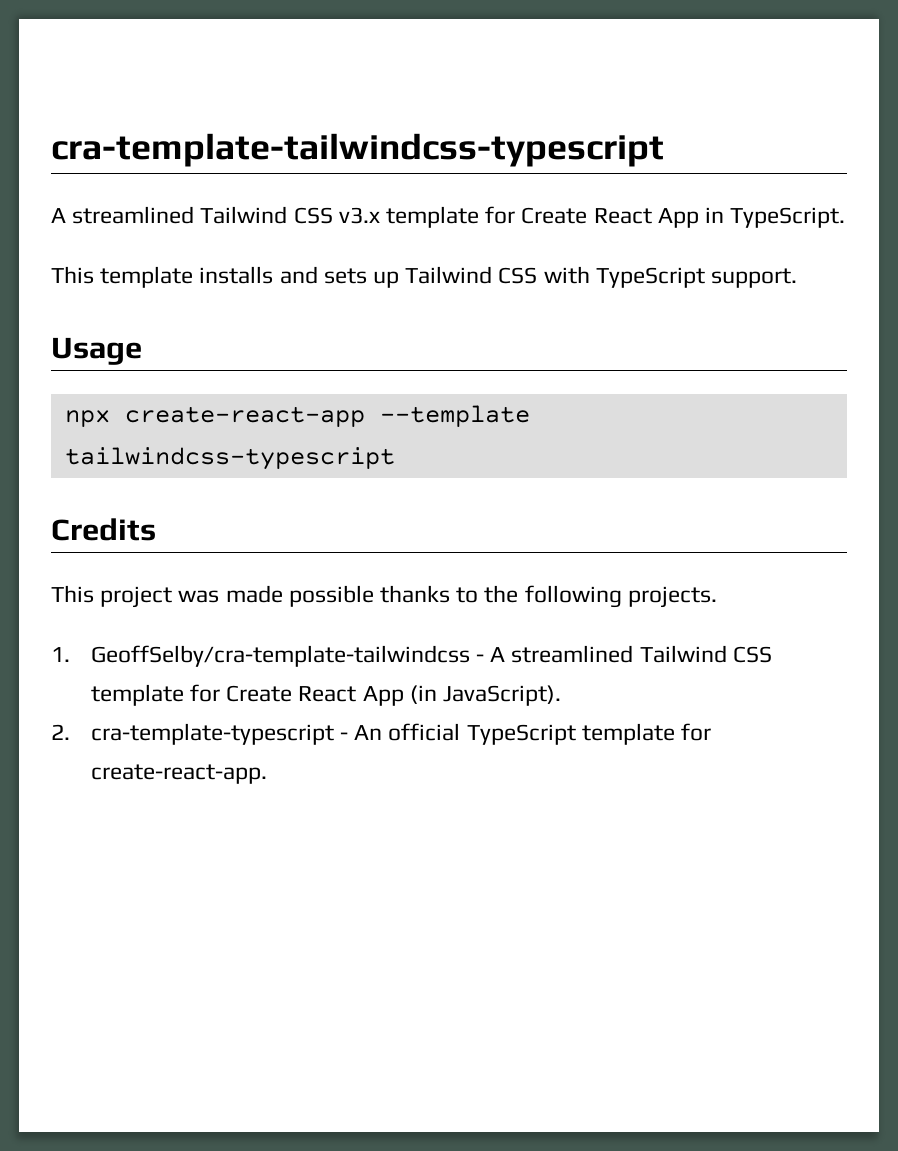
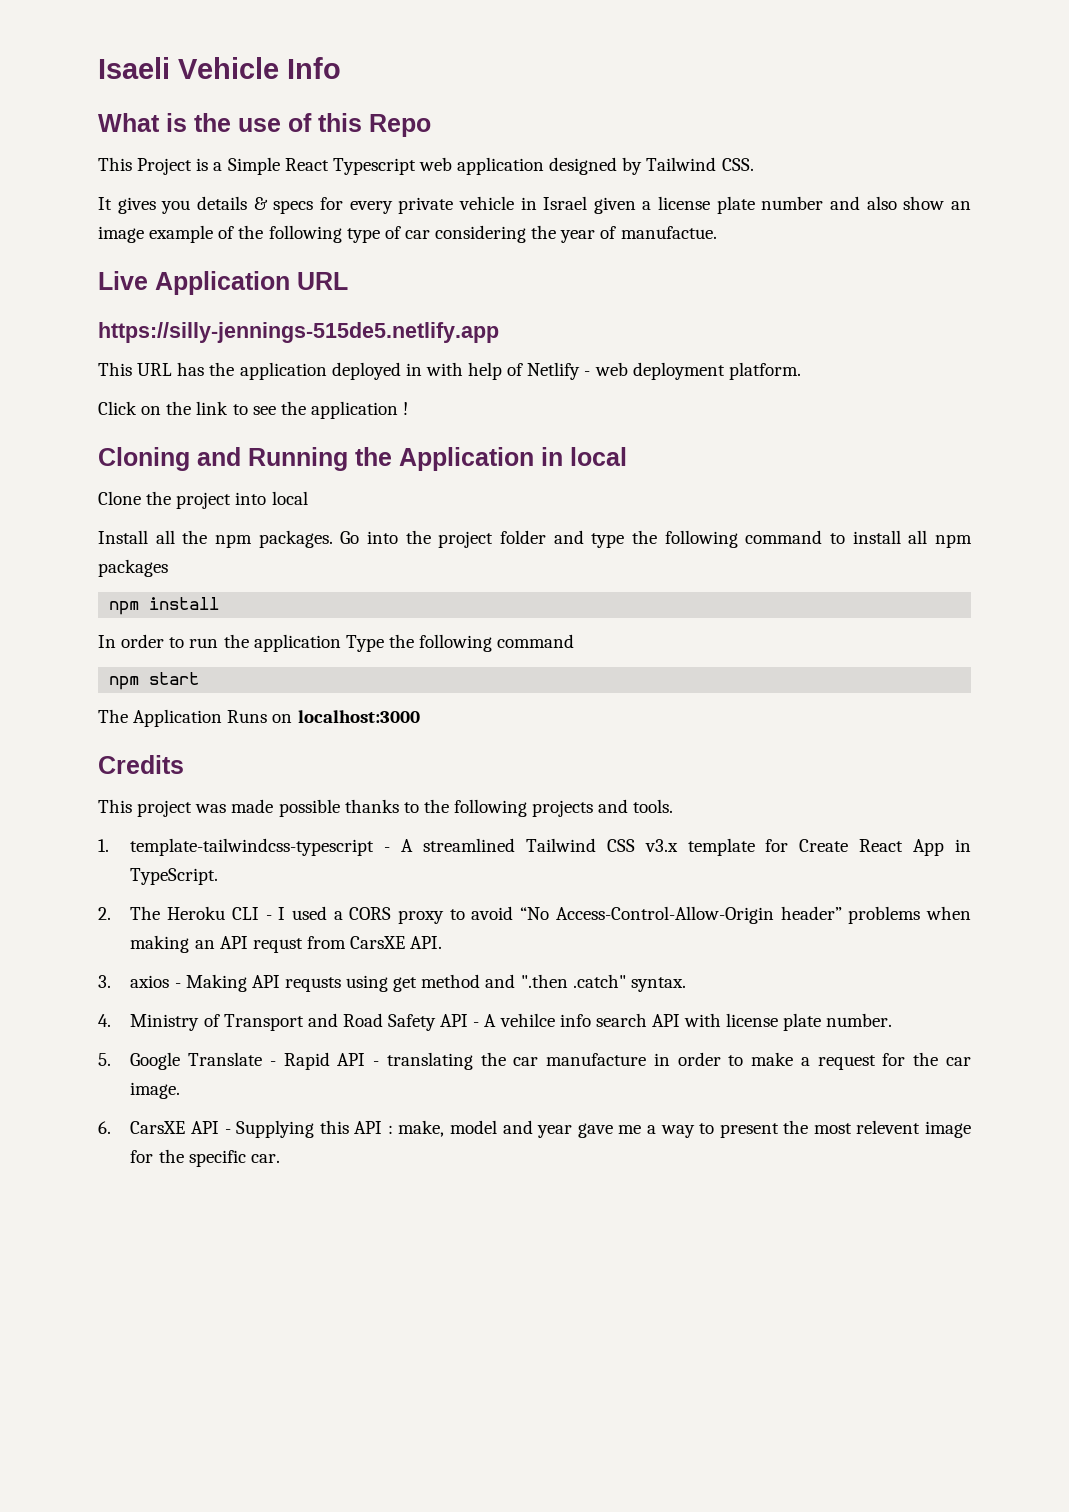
[51,133,664,167] cra-template-tailwindcss-typescript // -> [98,57,341,79] [98,113,431,137] [98,157,754,175] [98,196,971,214] [98,225,717,243] [98,271,348,295] [98,322,499,343] [98,362,801,380] [98,401,409,419] [98,447,627,471] [98,491,308,509] [98,530,972,548] [98,559,168,577] [109,597,220,615] [98,634,575,652] [109,672,200,690] [98,709,420,727] [98,755,184,774] [98,799,674,817] [98,838,391,856] Isaeli Vehicle Info // What is the use of this Repo // This Project is a Simple React Typescript web application designed by Tailwind CSS. // It gives you details & specs for every private vehicle in Israel given a license plate number and also show an image example of the following type of car considering the year of manufactue. // Live Application URL // https://silly-jennings-515de5.netlify.app // This URL has the application deployed in with help of Netlify - web deployment platform. // Click on the link to see the application ! // Cloning and Running the Application in local // Clone the project into local // Install all the npm packages. Go into the project folder and type the following command to install all npm packages // npm install // In order to run the application Type the following command // npm start // The Application Runs on localhost:3000 // Credits // This project was made possible thanks to the following projects and tools. // 1. template-tailwindcss-typescript -
[51,266,798,288] [51,337,142,365] [64,405,530,427] [64,447,395,470] [51,518,156,541] [51,585,717,608] [51,645,772,667] [90,684,561,706] [51,723,711,745] [90,764,267,784] This template installs and sets up Tailwind CSS with TypeScript support. // Usage // npx create-react-app --template tailwindcss-typescript // Credits // This project was made possible thanks to the following projects. // 1. GeoffSelby/cra-template-tailwindcss - A streamlined Tailwind CSS template for Create React App (in JavaScript). // 2. cra-template-typescript - An official TypeScript template for create-react-app. -> [98,906,972,924] [130,935,443,953] [98,974,686,992] [98,1013,893,1031] [98,1052,971,1070] [130,1082,181,1099] [98,1120,971,1138] [130,1149,280,1167] 2. The Heroku CLI - I used a CORS proxy to avoid “No Access-Control-Allow-Origin header” problems when making an API requst from CarsXE API. // 3. axios - Making API requsts using get method and ".then .catch" syntax. // 4. Ministry of Transport and Road Safety API - A vehilce info search API with license plate number. // 5. Google Translate - Rapid API - translating the car manufacture in order to make a request for the car image. // 6. CarsXE API - Supplying this API : make, model and year gave me a way to present the most relevent image for the specific car.

